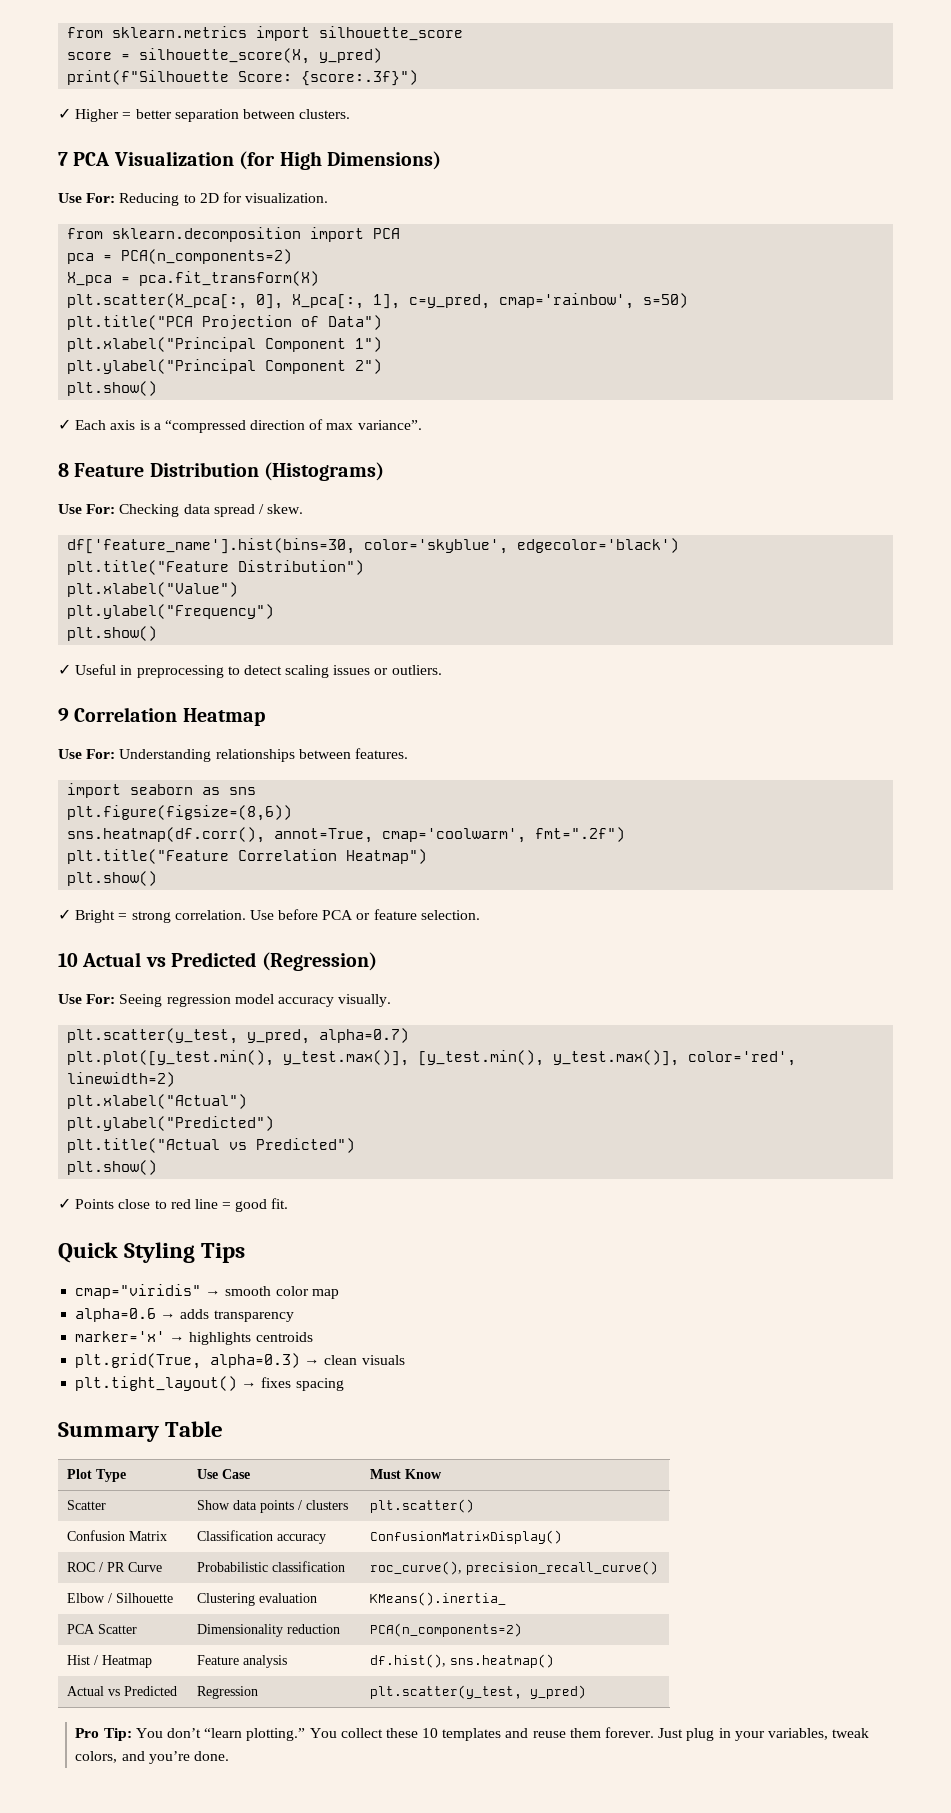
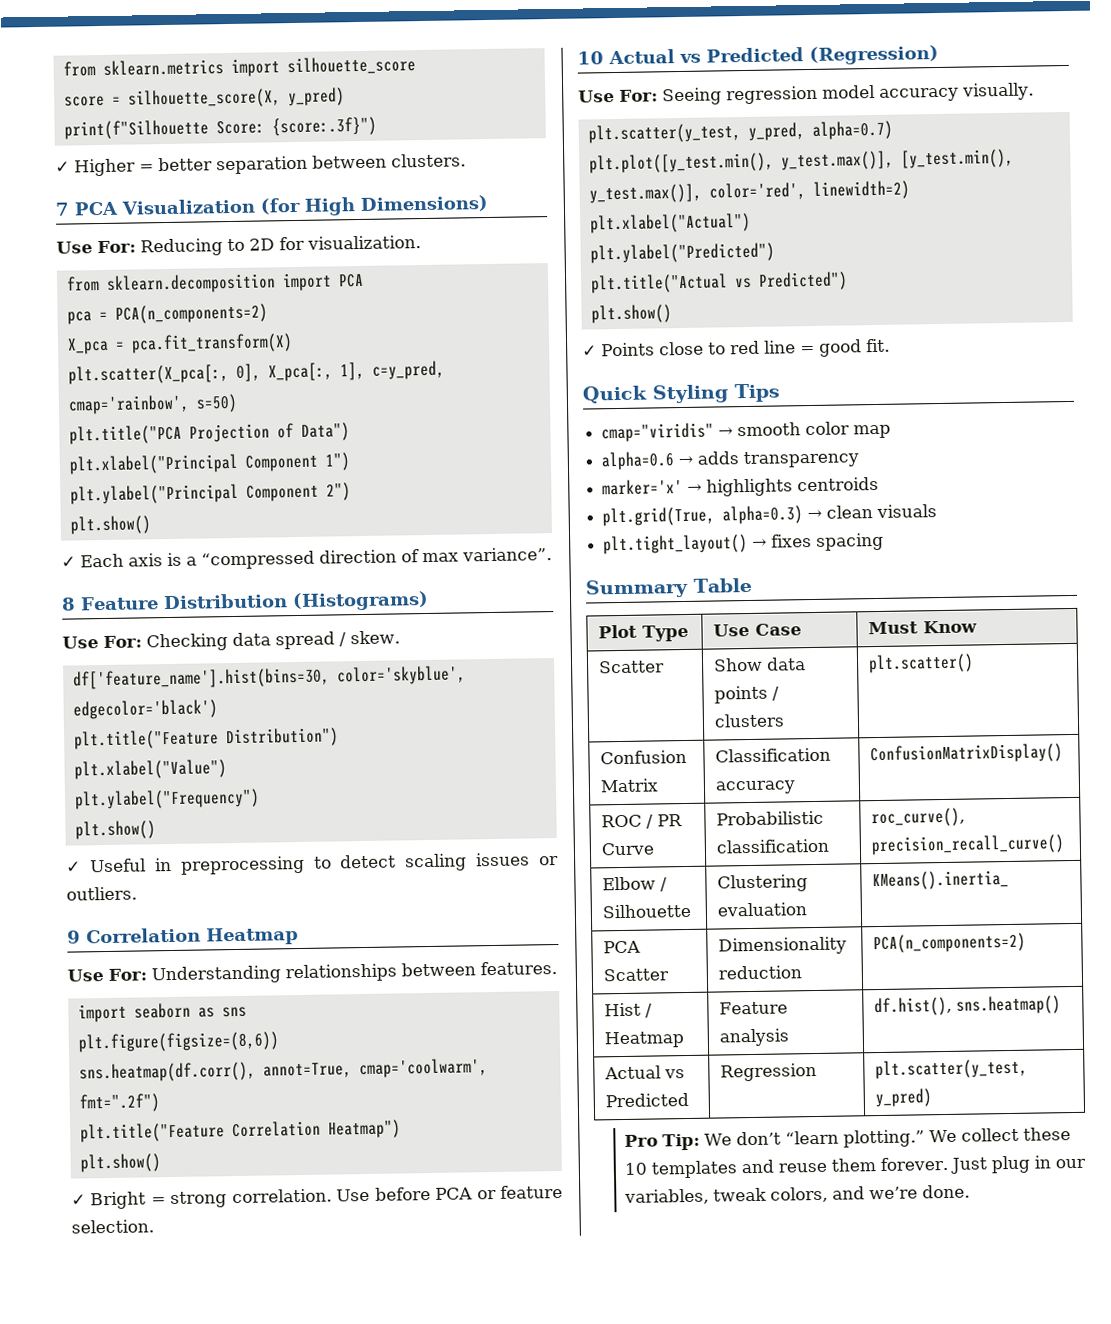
[135,1728,163,1738] You -> [704,1133,733,1146] We
[309,1728,337,1738] You -> [929,1129,958,1143] We
[734,1731,765,1741] your -> [1055,1158,1087,1169] our
[148,1751,190,1764] you’re -> [869,1186,919,1200] we’re

